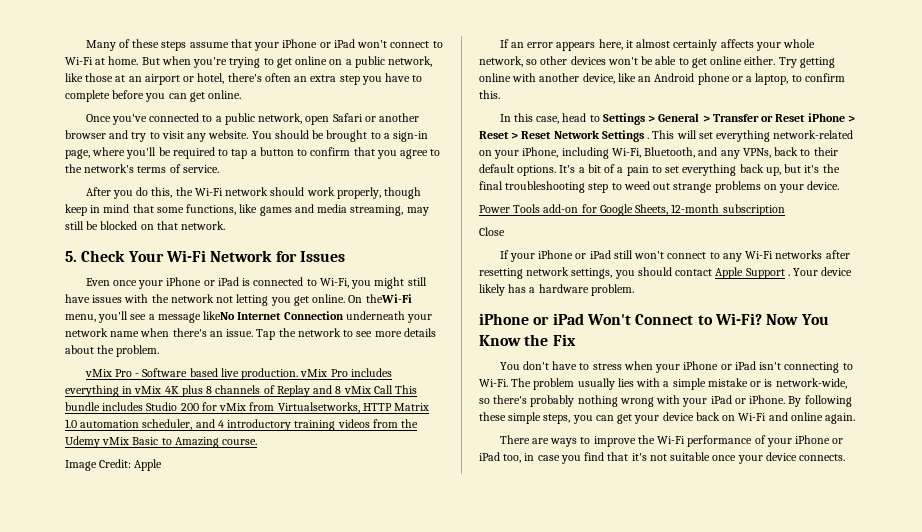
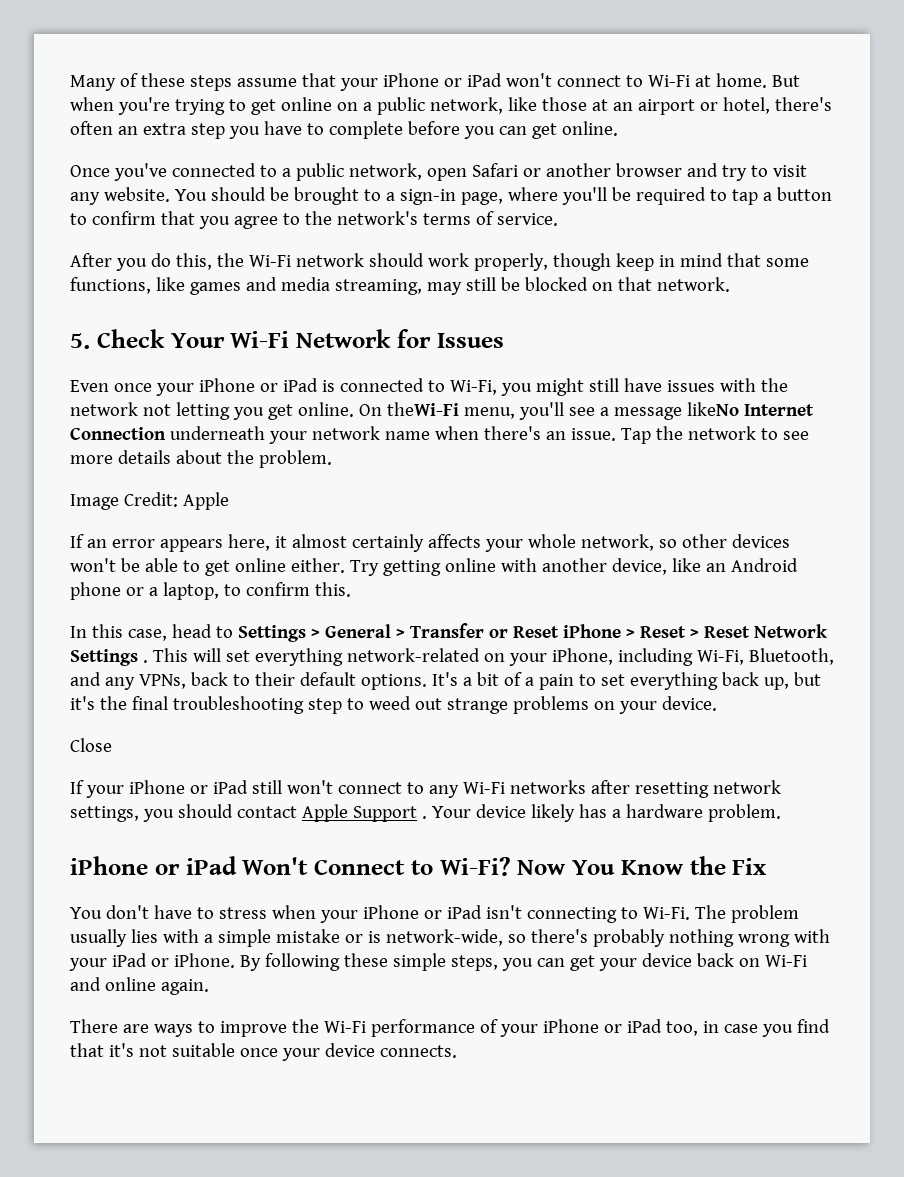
[84,368,392,380] [65,385,418,397] [65,402,430,413] [65,419,419,431] [65,436,258,448] // vMix Pro - Software based live production. vMix Pro includes everything in vMix 4K plus 8 channels of Replay and 8 vMix Call This bundle includes Studio 200 for vMix from Virtualsetworks, HTTP Matrix 1.0 automation scheduler, and 4 introductory training videos from the Udemy vMix Basic to Amazing course. -> (332, 459) none
[479,204,785,216] // Power Tools add-on for Google Sheets, 12-month subscription -> (717, 703) none

